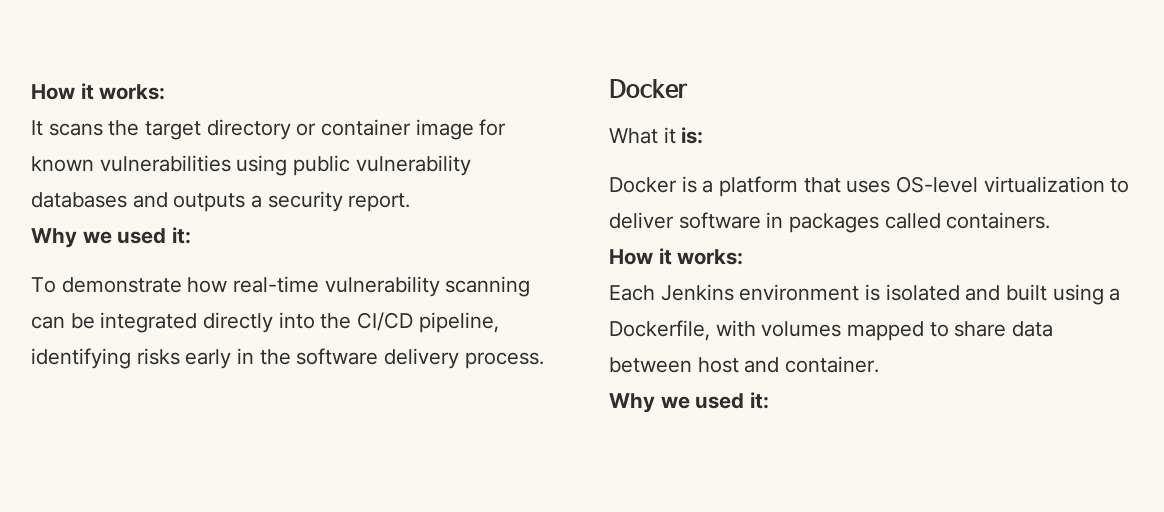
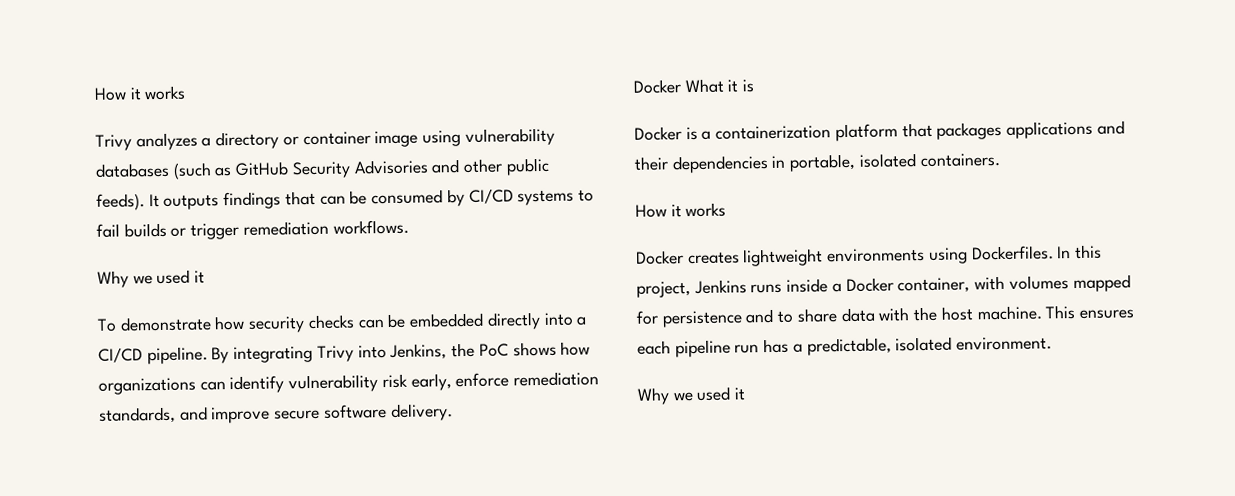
[31,83,166,100] [31,119,507,140] [31,155,471,176] [31,191,411,212] [31,227,192,248] How it works: // It scans the target directory or container image for known vulnerabilities using public vulnerability databases and outputs a security report. // Why we used it: -> [94,85,187,101] [95,127,555,151] [95,157,550,180] [96,188,594,211] [96,219,409,240] [97,269,206,288] How it works // Trivy analyzes a directory or container image using vulnerability databases (such as GitHub Security Advisories and other public feeds). It outputs findings that can be consumed by CI/CD systems to fail builds or trigger remediation workflows. // Why we used it
[233,276,531,297] [31,312,198,333] real-time vulnerability scanning can be integrated -> [248,312,485,333] security checks can be embedded
[320,312,499,333] [31,348,544,369] [609,79,688,98] the CI/CD pipeline, identifying risks early in the software delivery process. // Docker // -> [576,316,588,326] [98,341,591,365] [98,371,600,395] [99,403,453,424] [633,79,681,94] a CI/CD pipeline. By integrating Trivy into Jenkins, the PoC shows how organizations can identify vulnerability risk early, enforce remediation standards, and improve secure software delivery. // Docker
[681,127,704,144] is: -> [742,79,755,93] is
(714, 186) none -> [715,125,832,140] containerization
[846,176,1130,193] [609,212,1051,233] [609,248,744,265] [609,284,1121,305] [609,320,1054,341] [609,356,880,373] [609,392,770,413] uses OS-level virtualization to deliver software in packages called containers. // How it works: // Each Jenkins environment is isolated and built using a Dockerfile, with volumes mapped to share data between host and container. // Why we used it: -> [936,120,1125,140] [634,152,1000,174] [635,202,727,218] [636,244,1103,267] [636,274,1131,298] [636,305,1134,328] [637,336,1053,358] [637,386,747,405] packages applications and their dependencies in portable, isolated containers. // How it works // Docker creates lightweight environments using Dockerfiles. In this project, Jenkins runs inside a Docker container, with volumes mapped for persistence and to share data with the host machine. This ensures each pipeline run has a predictable, isolated environment. // Why we used it

